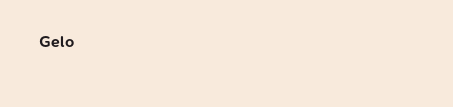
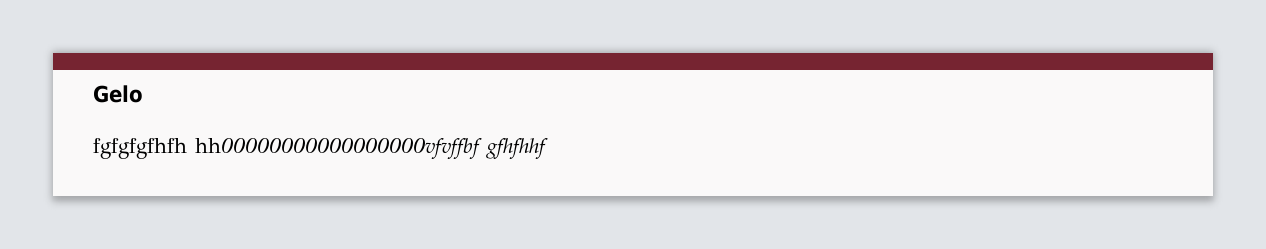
(74, 42) none -> [93,138,548,159] // fgfgfgfhfh hh00000000000000000vfvffbf gfhfhhf

